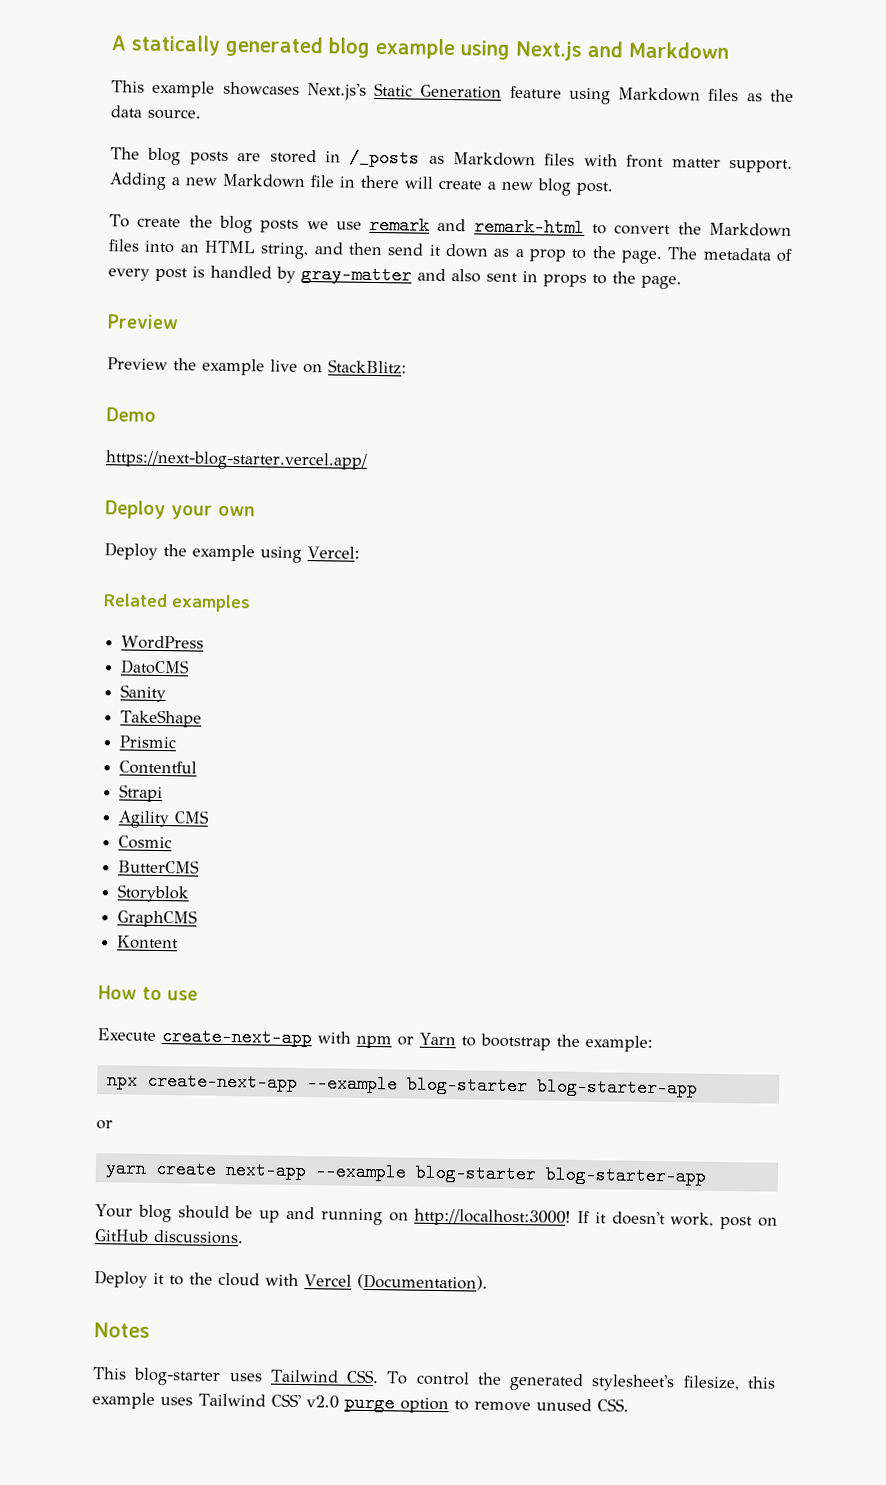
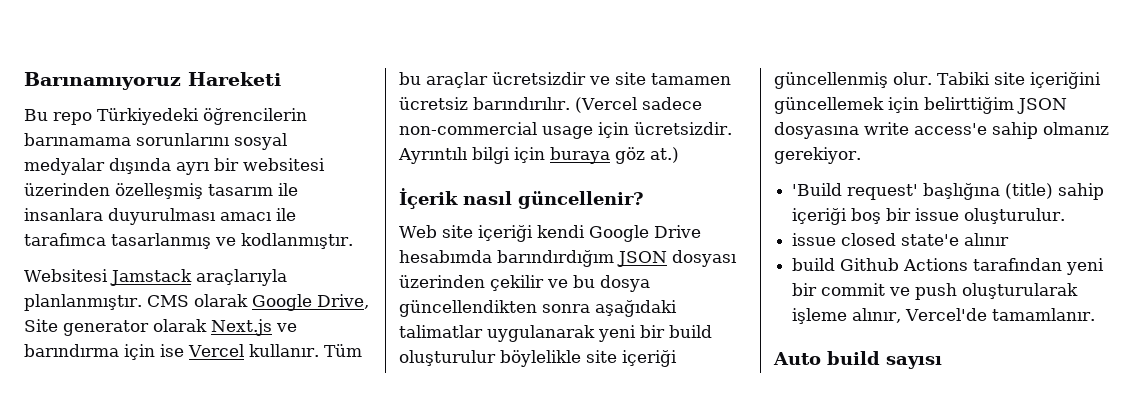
[111,34,729,61] [111,80,794,105] [110,105,201,120] [110,147,793,173] [109,172,613,196] [109,214,792,237] [108,239,793,265] [108,264,682,290] [107,314,179,330] [107,357,407,376] [106,407,156,422] [105,450,368,471] [105,500,256,520] [104,542,360,563] [103,593,251,613] [121,635,205,650] [120,659,191,675] [120,684,167,703] [120,709,203,728] [119,735,178,749] [119,760,198,775] [119,784,164,803] [118,810,211,829] [118,835,173,850] [118,859,201,874] [117,884,190,903] [117,909,199,928] [117,935,180,950] [98,985,198,1001] [97,1027,653,1052] [106,1071,698,1098] [96,1120,113,1130] [104,1159,707,1186] [95,1204,778,1230] [94,1229,244,1245] [94,1270,488,1291] [93,1322,150,1338] [92,1367,776,1392] [92,1392,629,1414] A statically generated blog example using Next.js and Markdown // This example showcases Next.js's Static Generation feature using Markdown files as the data source. // The blog posts are stored in /_posts as Markdown files with front matter support. Adding a new Markdown file in there will create a new blog post. // To create the blog posts we use remark and remark-html to convert the Markdown files into an HTML string, and then send it down as a prop to the page. The metadata of every post is handled by gray-matter and also sent in props to the page. // Preview // Preview the example live on StackBlitz: // Demo // https://next-blog-starter.vercel.app/ // Deploy your own // Deploy the example using Vercel: // Related examples // WordPress // DatoCMS // Sanity // TakeShape // Prismic // Contentful // Strapi // Agility CMS // Cosmic // ButterCMS // Storyblok // GraphCMS // Kontent // How to use // Execute create-next-app with npm or Yarn to bootstrap the example: // npx create-next-app --example blog-starter blog-starter-app // or // yarn create next-app --example blog-starter blog-starter-app // Your blog should be up and running on http://localhost:3000! If it doesn't work, post on GitHub discussions. // Deploy it to the cloud with Vercel (Documentation). // Notes // This blog-starter uses Tailwind CSS. To control the generated stylesheet's filesize, this example uses Tailwind CSS' v2.0 purge option to remove unused CSS. -> [24,72,281,90] [24,108,307,125] [24,133,287,150] [24,158,325,175] [24,183,298,199] [24,208,296,225] [24,233,353,249] [24,269,287,286] [24,294,369,311] [24,319,297,336] [24,344,362,360] [399,72,731,88] [399,97,702,113] [399,122,732,139] [398,147,679,164] [399,188,644,209] [399,225,701,242] [399,250,737,267] [399,275,650,292] [399,300,677,317] [399,325,712,342] [399,350,677,367] [774,72,1101,89] [774,97,1067,114] [774,122,1109,139] [774,147,861,164] [792,183,1105,200] [792,208,1066,225] [792,233,1010,246] [792,258,1105,275] [792,283,1079,300] [792,308,1096,324] [773,351,942,369] Barınamıyoruz Hareketi // Bu repo Türkiyedeki öğrencilerin barınamama sorunlarını sosyal medyalar dışında ayrı bir websitesi üzerinden özelleşmiş tasarım ile insanlara duyurulması amacı ile tarafımca tasarlanmış ve kodlanmıştır. // Websitesi Jamstack araçlarıyla planlanmıştır. CMS olarak Google Drive, Site generator olarak Next.js ve barındırma için ise Vercel kullanır. Tüm bu araçlar ücretsizdir ve site tamamen ücretsiz barındırılır. (Vercel sadece non-commercial usage için ücretsizdir. Ayrıntılı bilgi için buraya göz at.) // İçerik nasıl güncellenir? // Web site içeriği kendi Google Drive hesabımda barındırdığım JSON dosyası üzerinden çekilir ve bu dosya güncellendikten sonra aşağıdaki talimatlar uygulanarak yeni bir build oluşturulur böylelikle site içeriği güncellenmiş olur. Tabiki site içeriğini güncellemek için belirttiğim JSON dosyasına write access'e sahip olmanız gerekiyor. // 'Build request' başlığına (title) sahip içeriği boş bir issue oluşturulur. // issue closed state'e alınır // build Github Actions tarafından yeni bir commit ve push oluşturularak işleme alınır, Vercel'de tamamlanır. // Auto build sayısı

